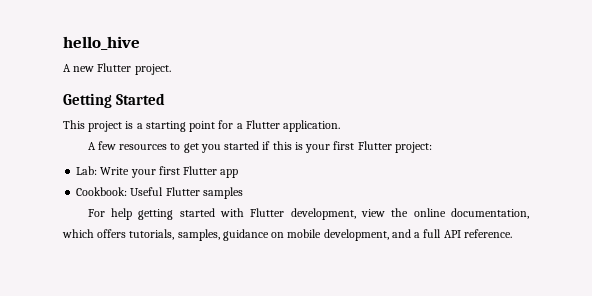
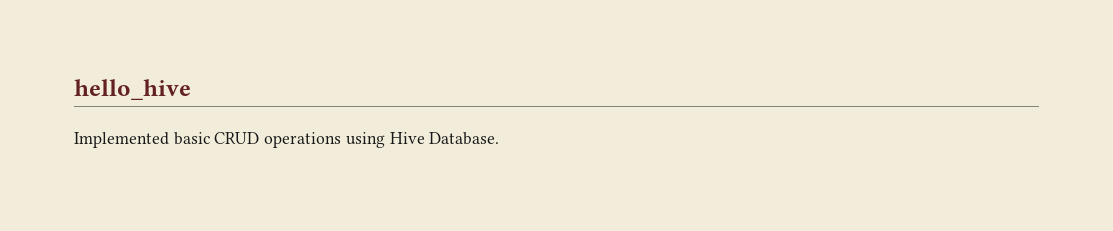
[63,63,171,75] [63,93,166,108] [63,120,341,132] [87,141,432,153] [76,166,239,178] [76,187,243,199] [87,208,530,220] [62,229,512,241] A new Flutter project. // Getting Started // This project is a starting point for a Flutter application. // A few resources to get you started if this is your first Flutter project: // Lab: Write your first Flutter app // Cookbook: Useful Flutter samples // For help getting started with Flutter development, view the online documentation, which offers tutorials, samples, guidance on mobile development, and a full API reference. -> [74,132,500,148] Implemented basic CRUD operations using Hive Database.

